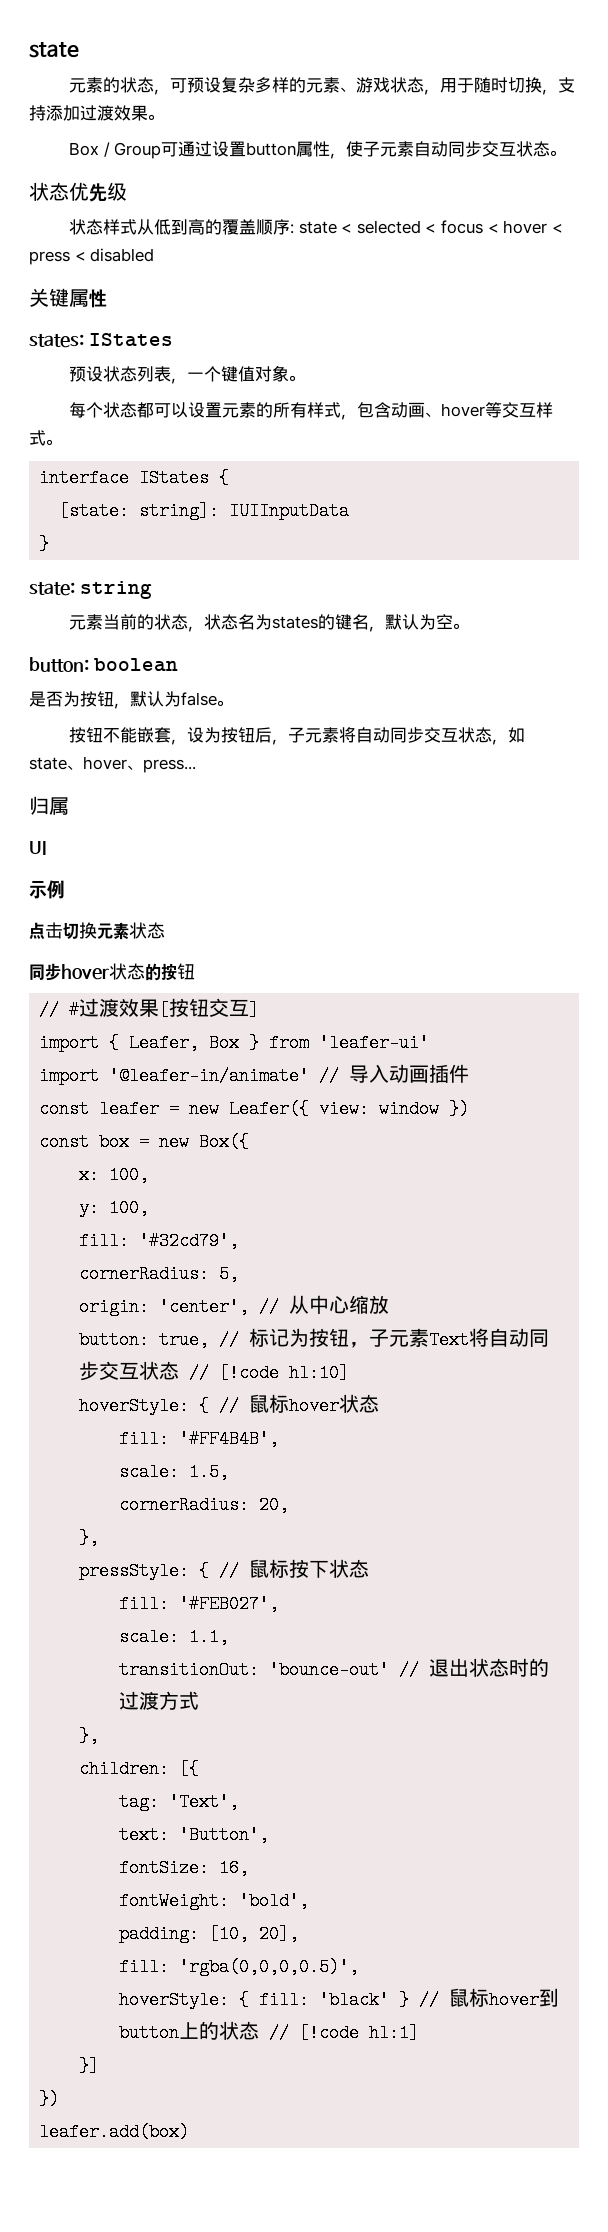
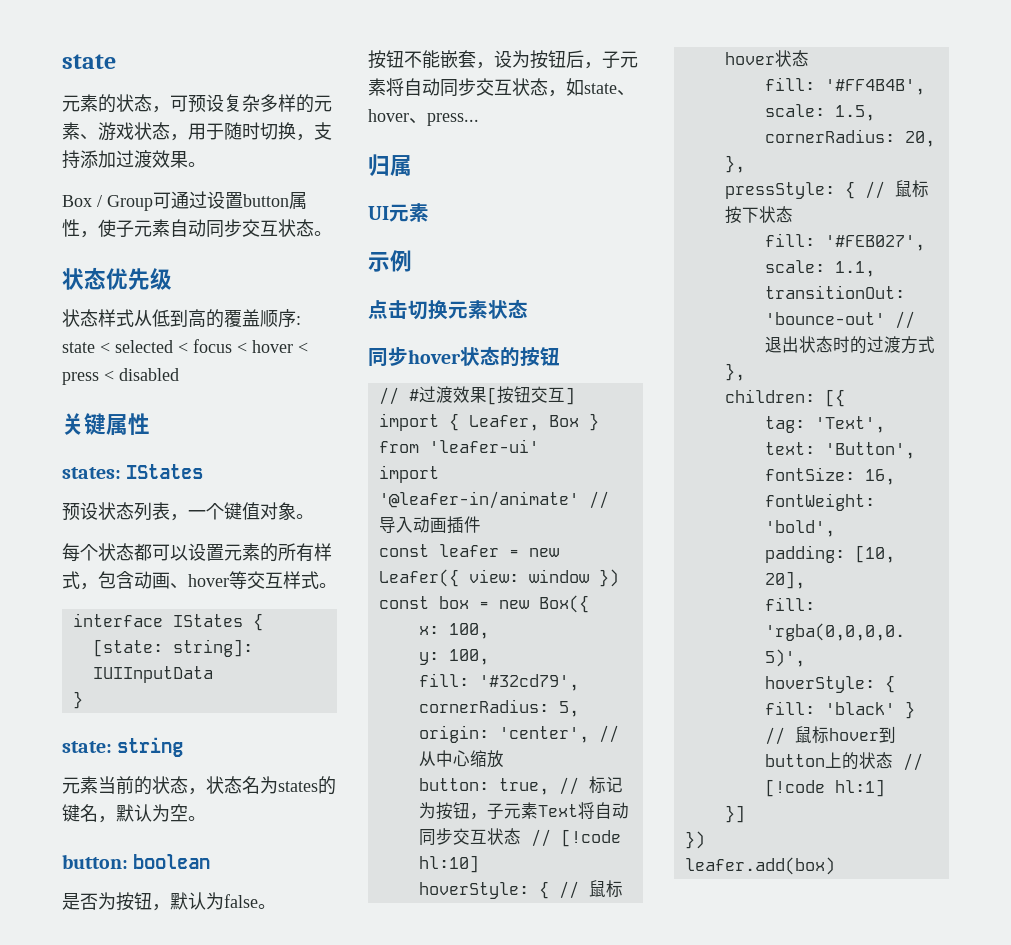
(46, 848) none -> [389,203,429,222] 元素

